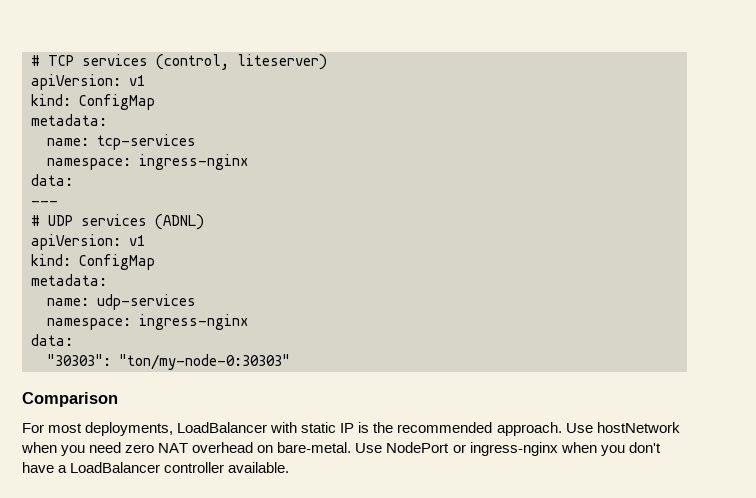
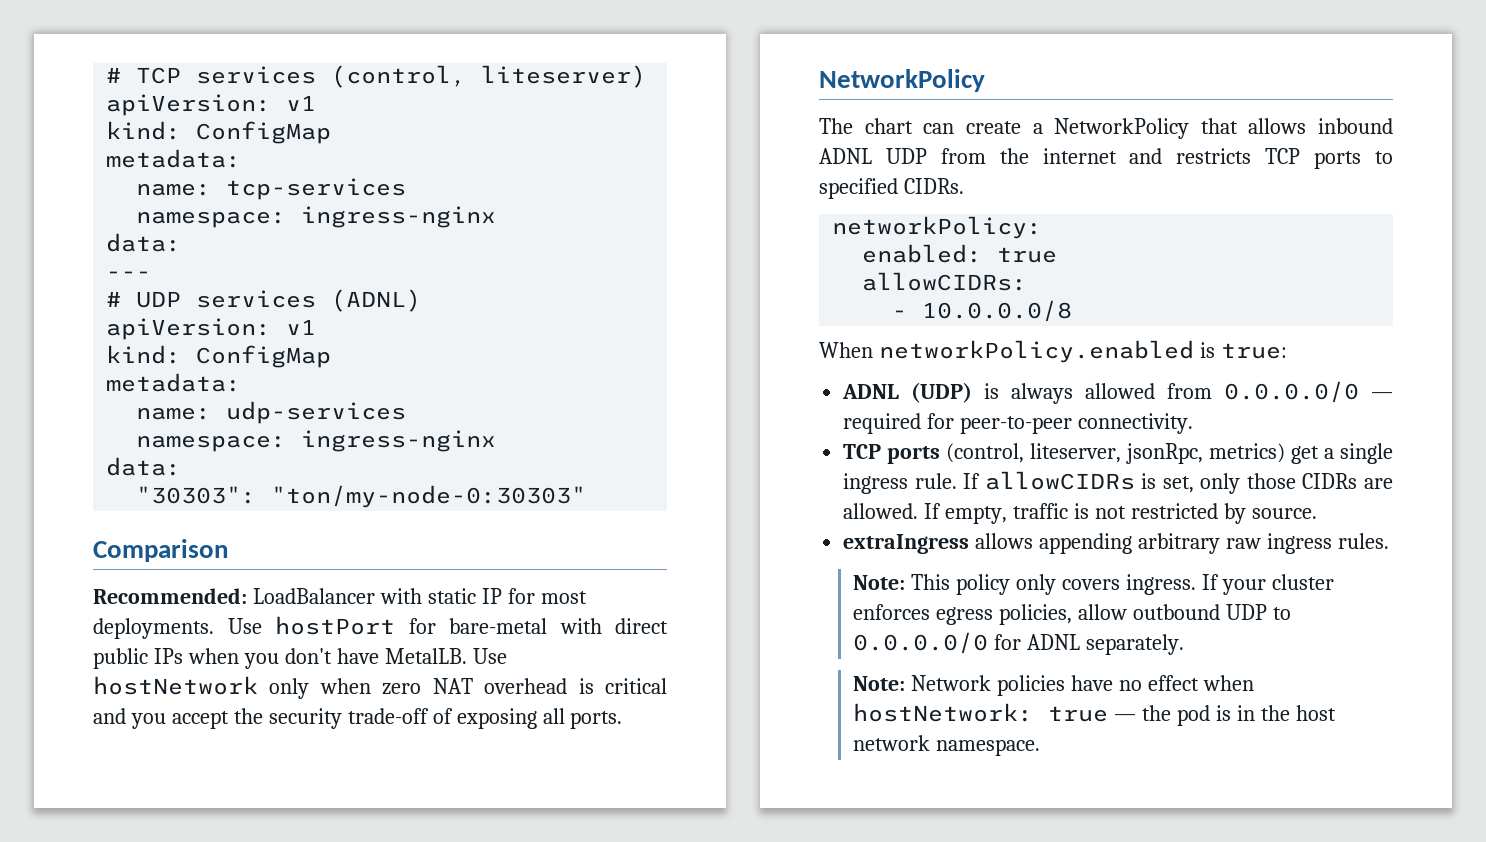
[22,422,174,436] For most deployments, -> [93,588,247,604] Recommended:
[358,422,680,436] [21,442,661,456] [22,462,290,473] is the recommended approach. Use hostNetwork when you need zero NAT overhead on bare-metal. Use NodePort or ingress-nginx when you don't have a LoadBalancer controller available. -> [507,588,587,604] [93,616,668,639] [93,648,507,669] [93,676,667,699] [93,708,623,729] [819,69,985,92] [819,118,1393,139] [819,148,1393,169] [819,178,964,199] [832,216,1043,239] [862,244,1058,263] [862,272,1028,291] [892,300,1073,322] [819,340,1287,363] [842,381,1393,404] [843,413,1194,434] [843,443,1393,464] [843,471,1393,494] [843,503,1317,524] [843,533,1389,554] [853,574,1334,595] [853,604,1291,625] [853,632,1184,655] [853,675,1254,696] [853,703,1336,726] [853,735,1041,756] for most deployments. Use hostPort for bare-metal with direct public IPs when you don't have MetalLB. Use hostNetwork only when zero NAT overhead is critical and you accept the security trade-off of exposing all ports. // NetworkPolicy // The chart can create a NetworkPolicy that allows inbound ADNL UDP from the internet and restricts TCP ports to specified CIDRs. // networkPolicy: // enabled: true // allowCIDRs: // - 10.0.0.0/8 // When networkPolicy.enabled is true: // ADNL (UDP) is always allowed from 0.0.0.0/0 — required for peer-to-peer connectivity. // TCP ports (control, liteserver, jsonRpc, metrics) get a single ingress rule. If allowCIDRs is set, only those CIDRs are allowed. If empty, traffic is not restricted by source. // extraIngress allows appending arbitrary raw ingress rules. // Note: This policy only covers ingress. If your cluster enforces egress policies, allow outbound UDP to 0.0.0.0/0 for ADNL separately. // Note: Network policies have no effect when hostNetwork: true — the pod is in the host network namespace.

